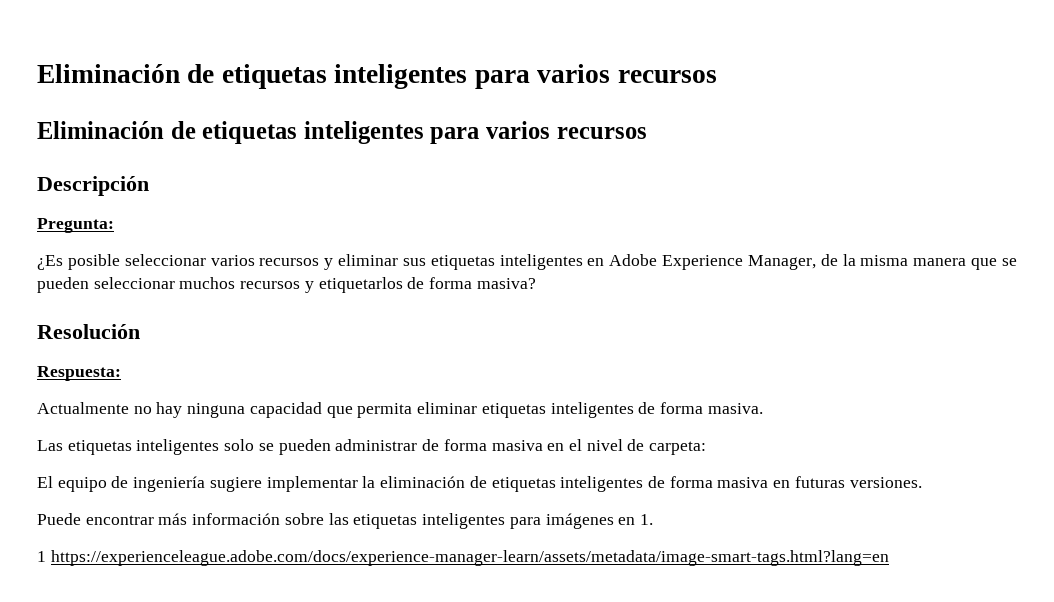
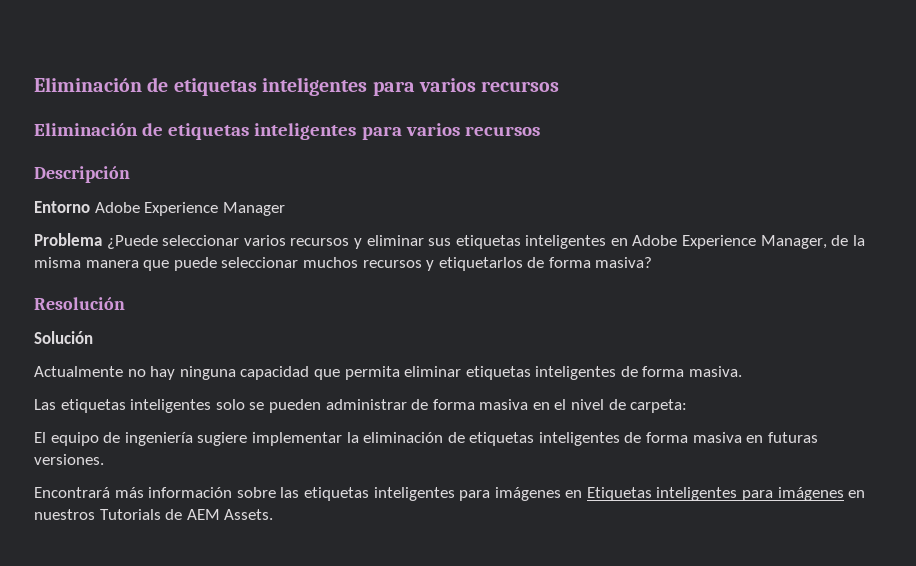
[37,218,114,233] [37,254,120,270] Pregunta: // ¿Es posible -> [34,201,285,216] [34,233,158,249] Entorno Adobe Experience Manager // Problema ¿Puede
[1002,258,1018,266] [37,277,89,293] se pueden -> [173,257,217,271] puede
[37,366,121,381] Respuesta: -> [34,331,93,344] Solución
[37,513,154,525] Puede encontrar -> [34,487,110,498] Encontrará
[639,514,653,525] [37,550,889,566] 1. // 1 https://experienceleague.adobe.com/docs/experience-manager-learn/assets/metadata/image-smart-tags.html?lang=en -> [586,487,866,501] [34,509,274,520] Etiquetas inteligentes para imágenes en nuestros Tutorials de AEM Assets.

